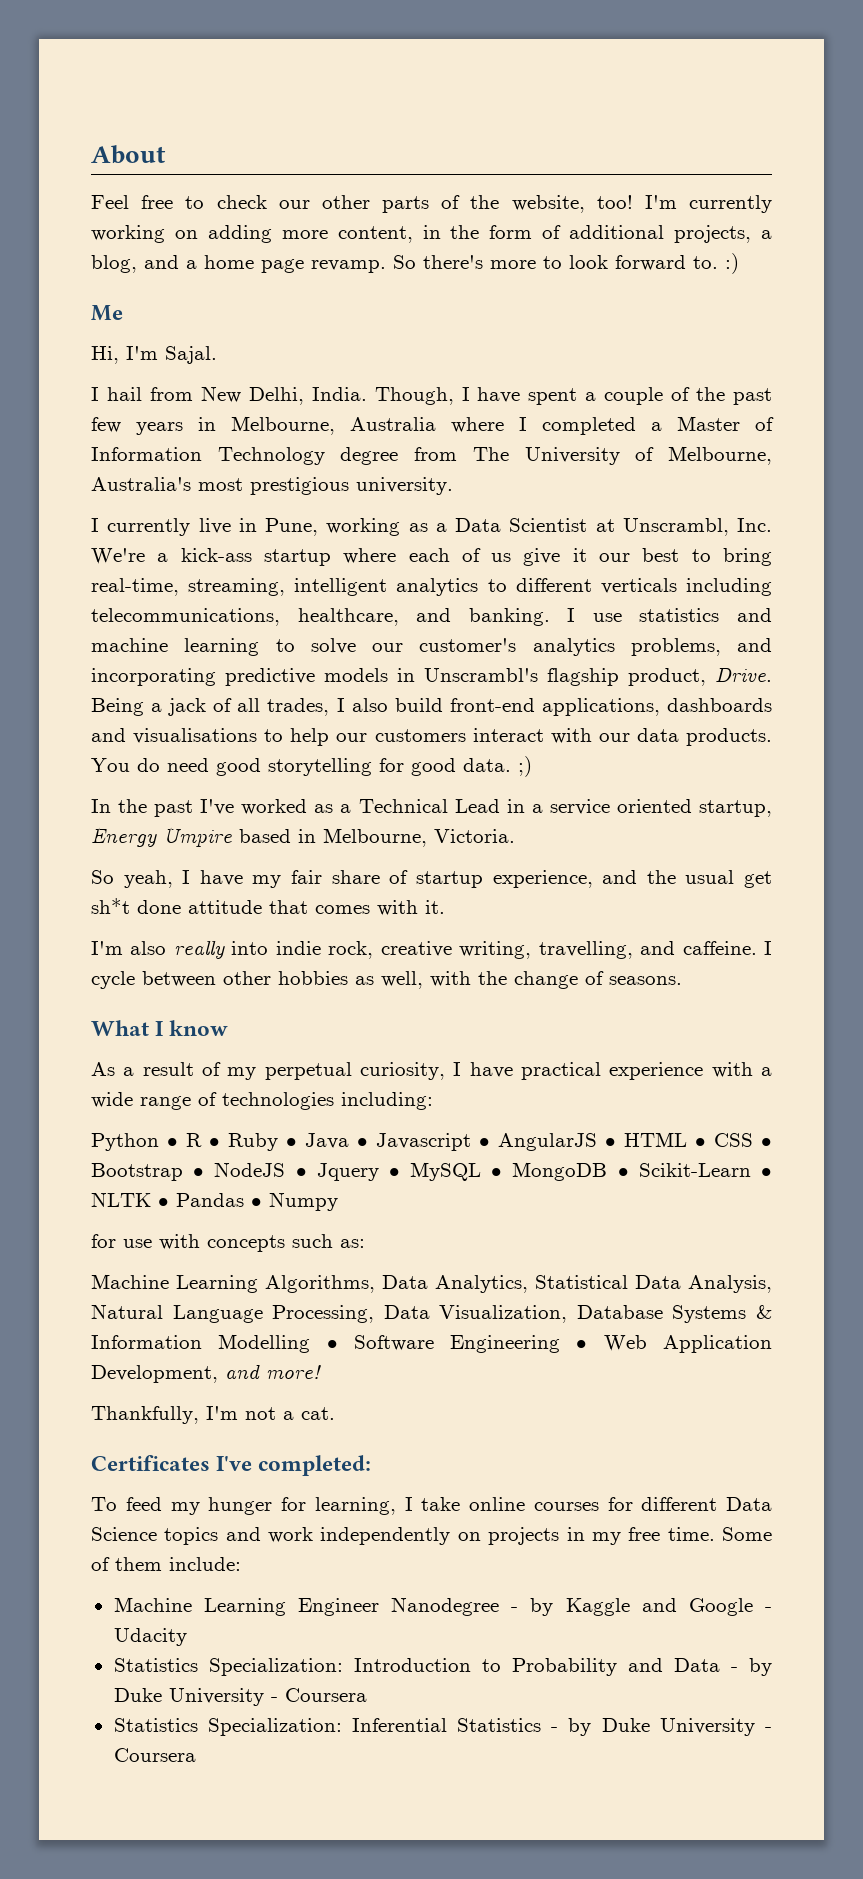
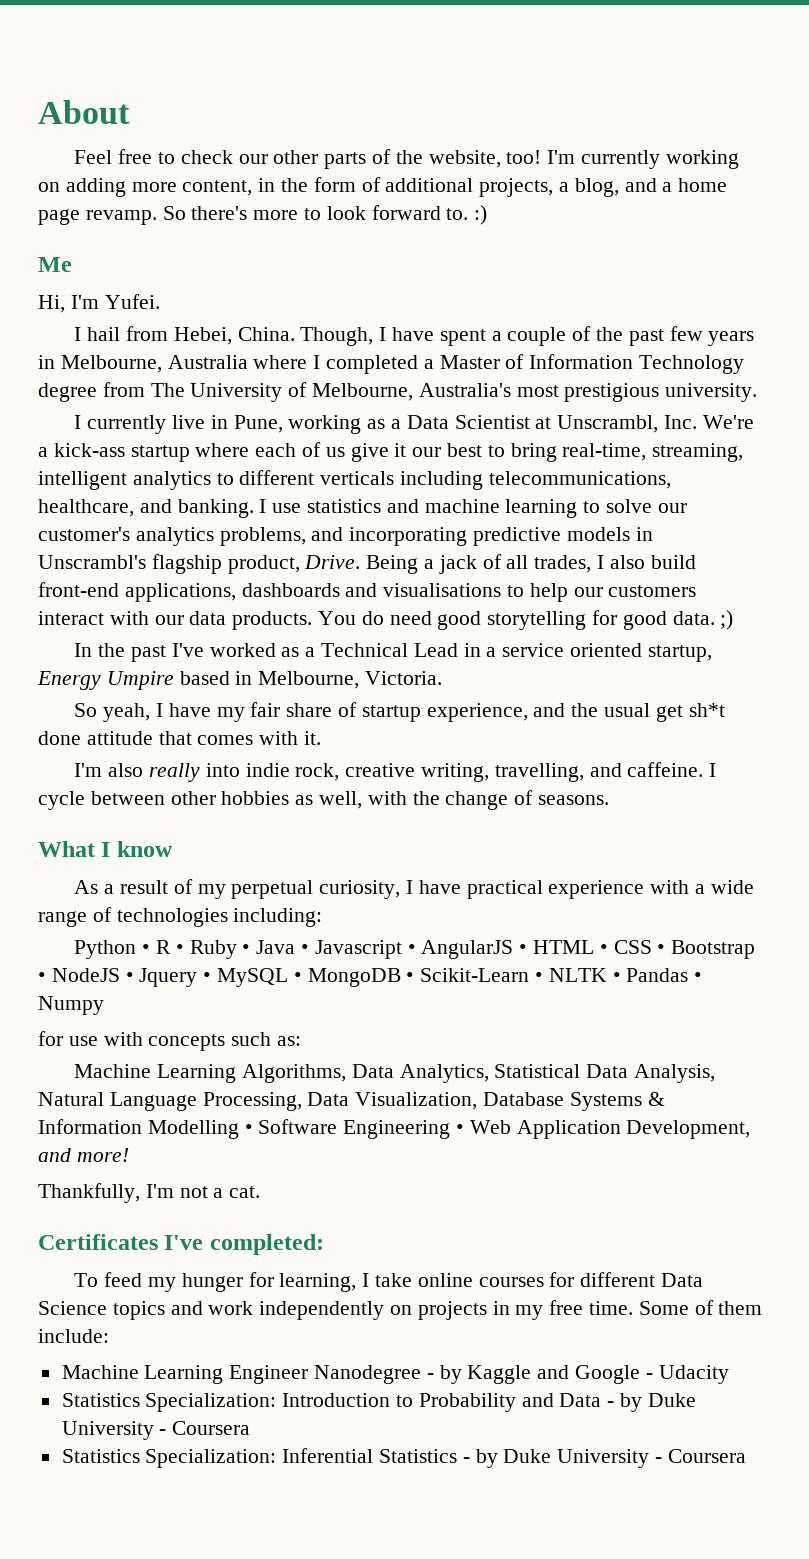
[165,346,217,364] Sajal. -> [104,294,160,309] Yufei.
[200,386,367,405] New Delhi, India. -> [173,327,295,345] Hebei, China.

